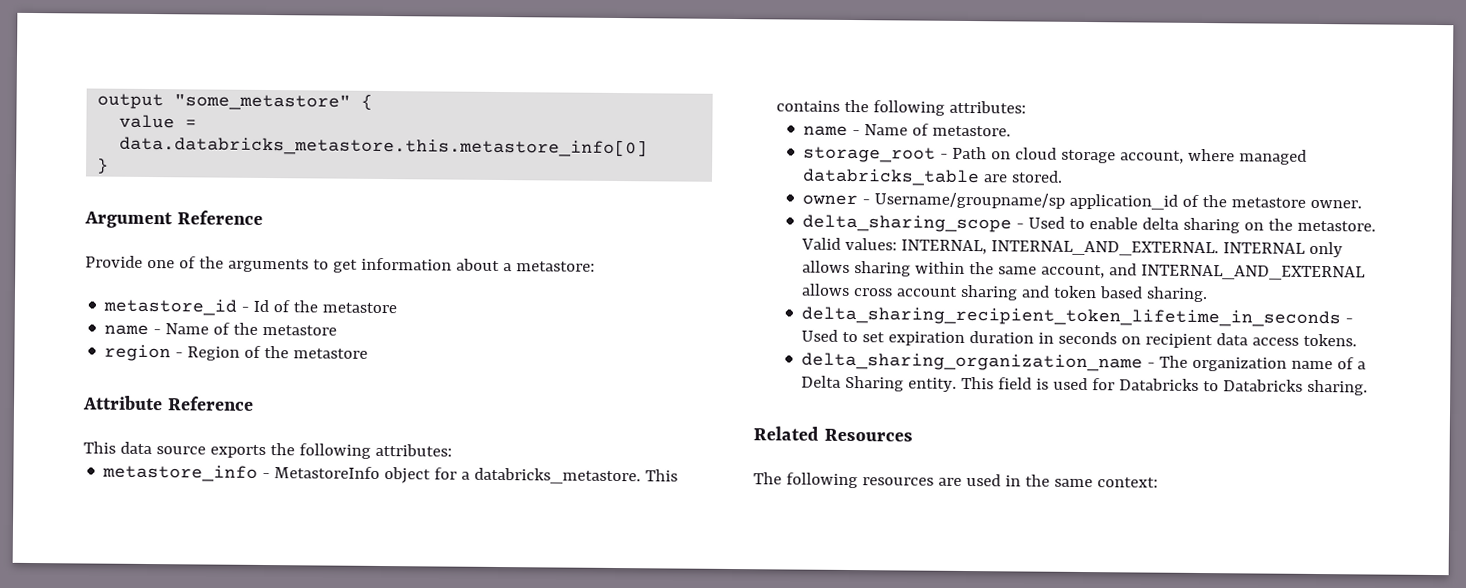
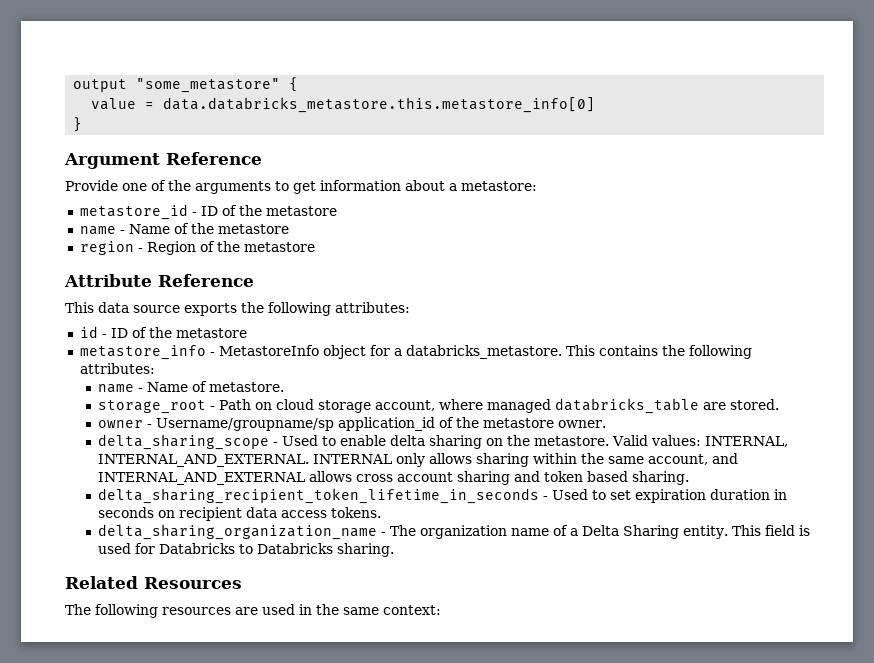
[253,299,270,313] Id -> [200,206,218,216] ID
(452, 450) none -> [79,326,247,338] // id - ID of the metastore

